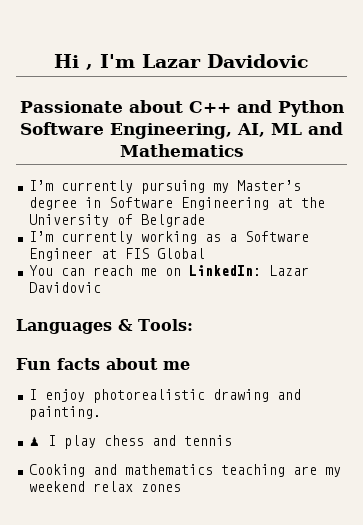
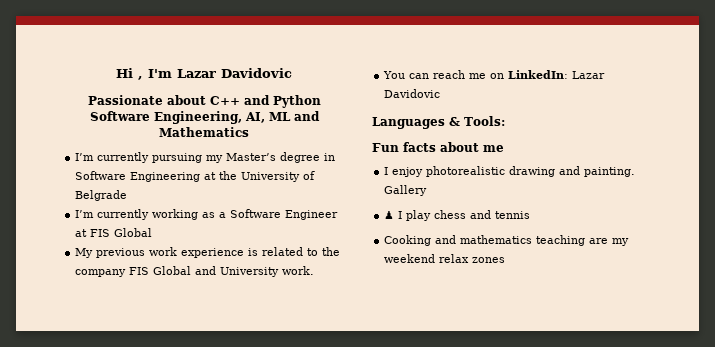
(205, 253) none -> [75,247,341,258] [75,266,315,277] // My previous work experience is related to the company FIS Global and University work.
(101, 413) none -> [384,185,428,196] Gallery

